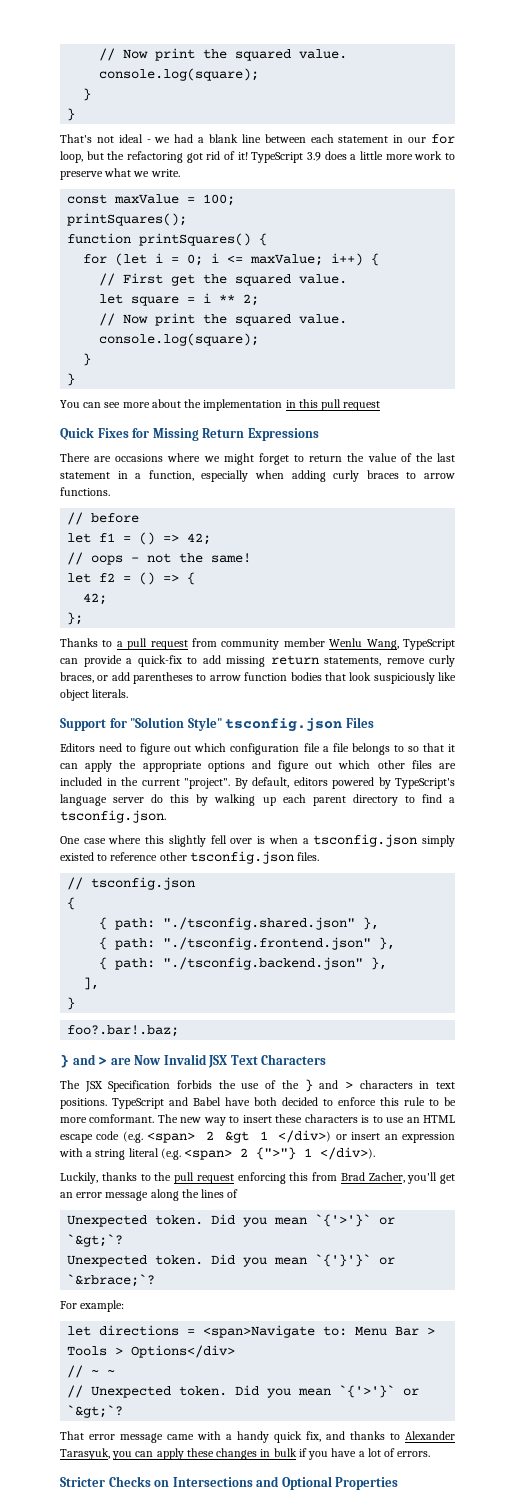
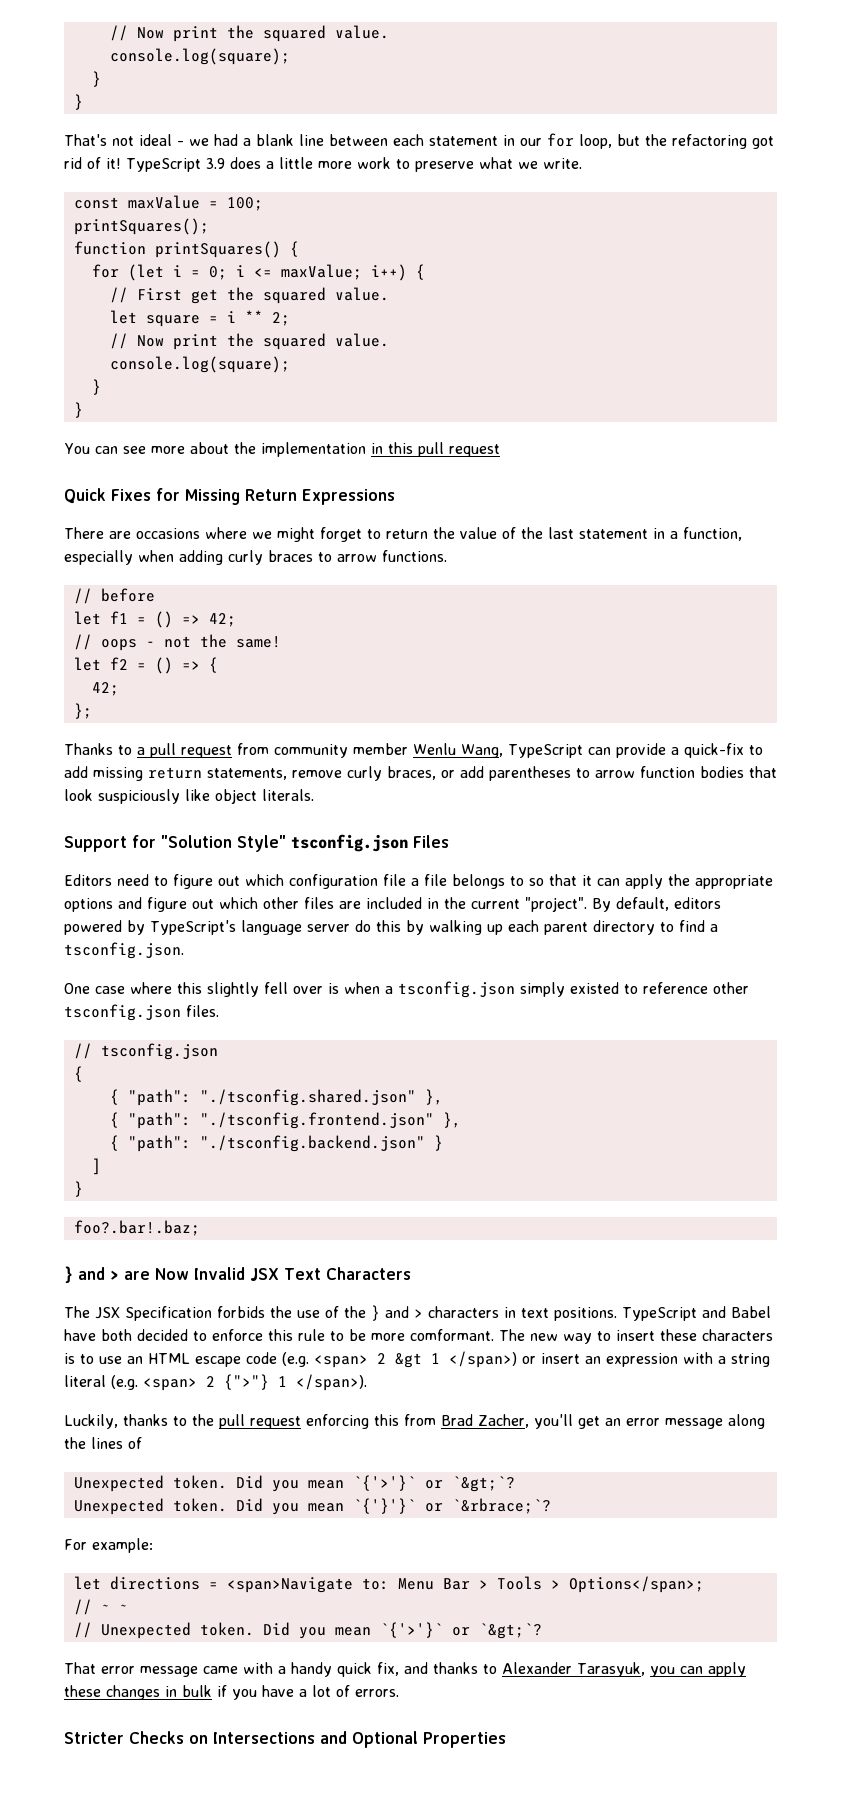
[115,918,156,930] path: -> [127,1089,191,1106] "path":
[115,938,156,950] path: -> [127,1112,191,1129] "path":
[115,957,388,970] [83,977,100,990] path: "./tsconfig.backend.json" }, // ], -> [127,1135,443,1152] [91,1158,101,1175] "path": "./tsconfig.backend.json" } // ]
[278,1130,332,1143] </div>) -> [449,1351,517,1368] </span>)
[320,1147,376,1160] </div>). -> [296,1374,367,1391] </span>).
[131,1345,236,1358] Options</div> -> [568,1576,704,1593] Options</span>;

